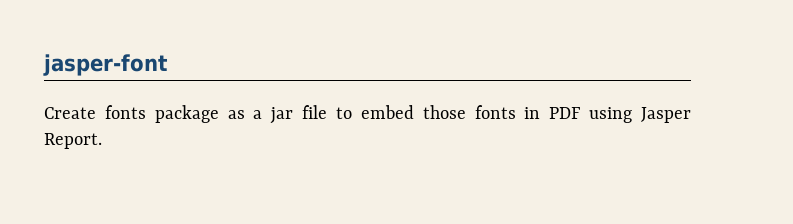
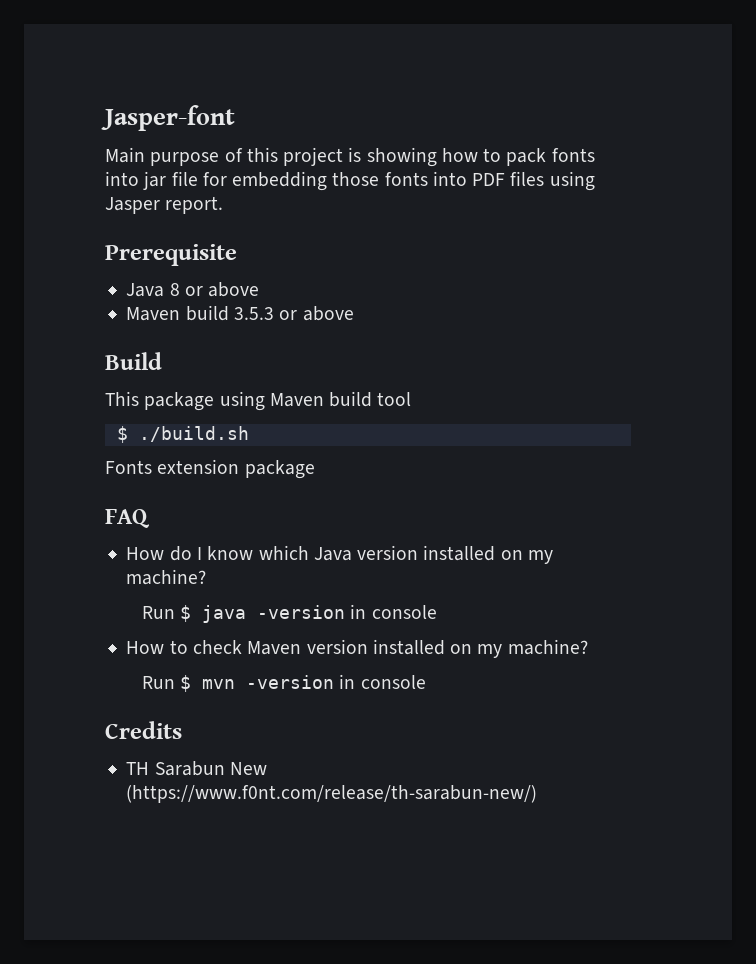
[43,54,168,76] [44,105,691,124] [44,133,102,149] jasper-font // Create fonts package as a jar file to embed those fonts in PDF using Jasper Report. -> [101,105,235,131] [105,147,595,167] [105,171,595,191] [105,196,224,214] [105,244,237,266] [126,282,260,297] [126,305,354,321] [105,352,162,370] [105,391,412,411] [116,426,249,443] [105,459,315,479] [105,509,150,528] [126,545,553,564] [126,569,207,585] [141,604,437,623] [126,639,588,658] [141,674,426,692] [105,721,182,739] [126,761,267,776] [126,785,538,803] Jasper-font // Main purpose of this project is showing how to pack fonts into jar file for embedding those fonts into PDF files using Jasper report. // Prerequisite // Java 8 or above // Maven build 3.5.3 or above // Build // This package using Maven build tool // $ ./build.sh // Fonts extension package // FAQ // How do I know which Java version installed on my machine? // Run $ java -version in console // How to check Maven version installed on my machine? // Run $ mvn -version in console // Credits // TH Sarabun New (https://www.f0nt.com/release/th-sarabun-new/)

